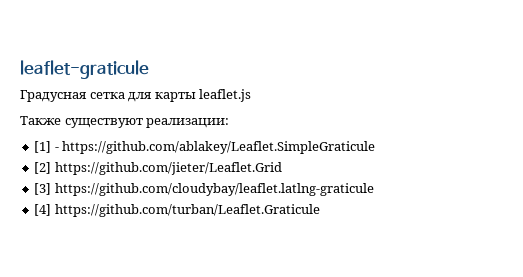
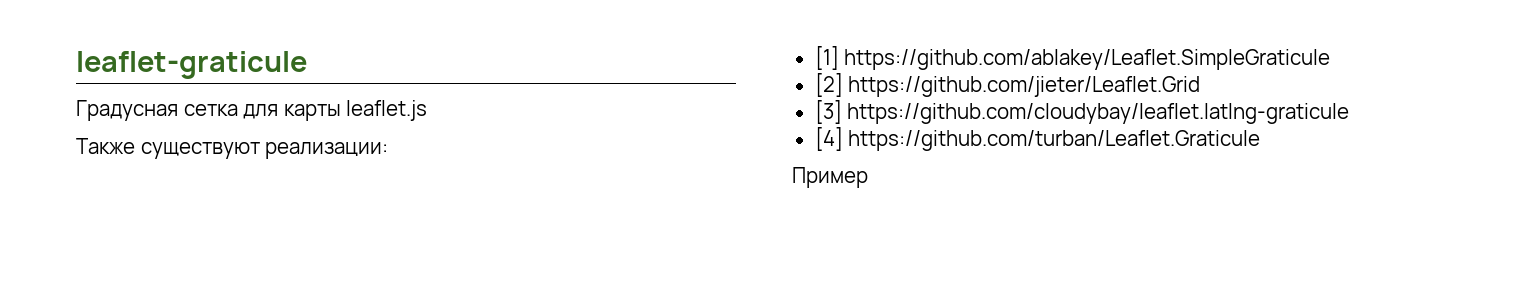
[54,147,59,151] - -> (839, 58) none
(320, 210) none -> [792,167,868,188] // Пример

